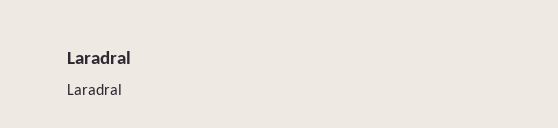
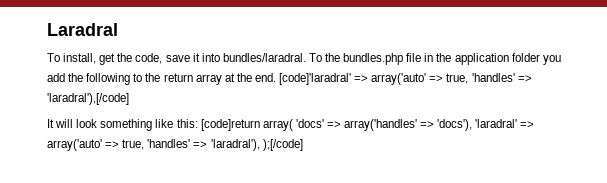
[67,84,122,95] Laradral -> [47,53,561,65] [47,73,532,85] [47,93,129,105] [47,119,535,131] [47,139,303,151] To install, get the code, save it into bundles/laradral. To the bundles.php file in the application folder you add the following to the return array at the end. [code]'laradral' => array('auto' => true, 'handles' => 'laradral'),[/code] // It will look something like this: [code]return array( 'docs' => array('handles' => 'docs'), 'laradral' => array('auto' => true, 'handles' => 'laradral'), );[/code]

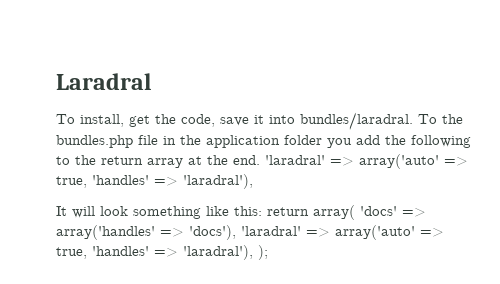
[279,73,532,85] [47,93,129,105] [code]'laradral' => array('auto' => true, 'handles' => 'laradral'),[/code] -> [265,154,468,169] [56,174,253,189] 'laradral' => array('auto' => true, 'handles' => 'laradral'),
[200,119,260,131] [code]return -> [267,207,309,216] return
[262,139,303,151] );[/code] -> [258,245,268,260] );

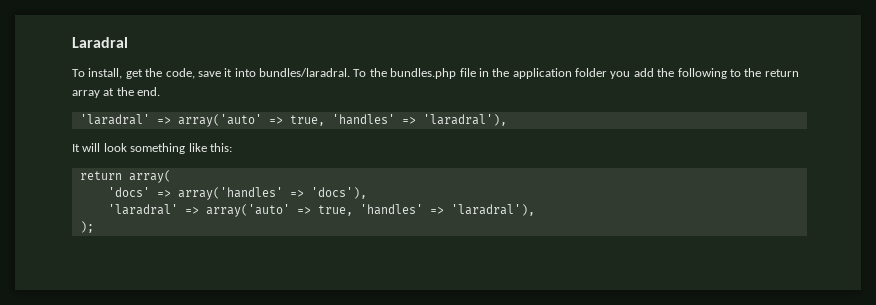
(260, 160) none -> (161, 91) //
(262, 211) none -> (232, 147) //
(355, 212) none -> (171, 176) //
[241,225,444,240] [56,245,253,260] 'laradral' => array('auto' => true, 'handles' => 'laradral'), -> [107,204,535,217] // 'laradral' => array('auto' => true, 'handles' => 'laradral'), //

